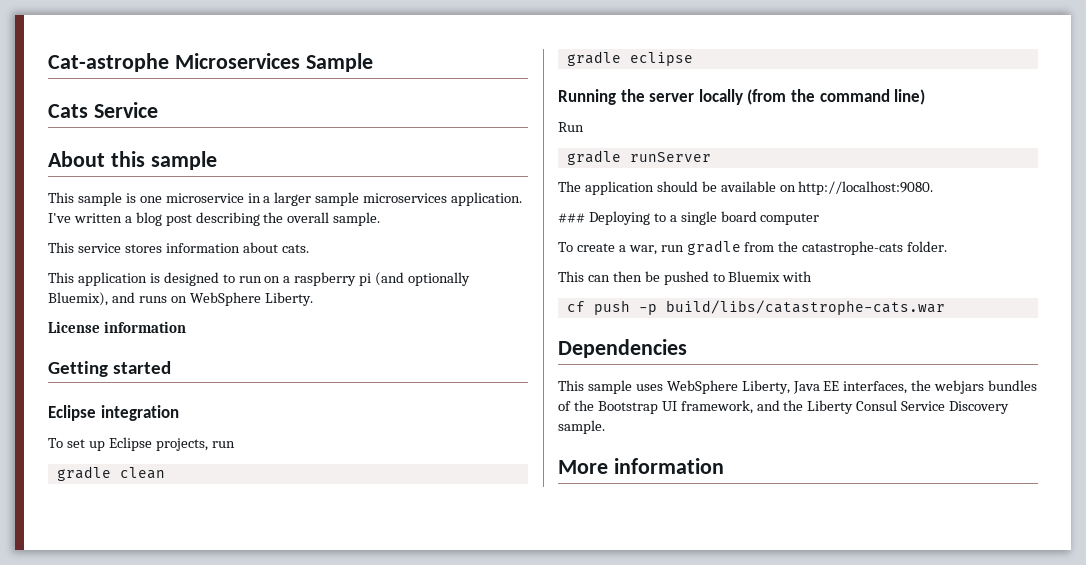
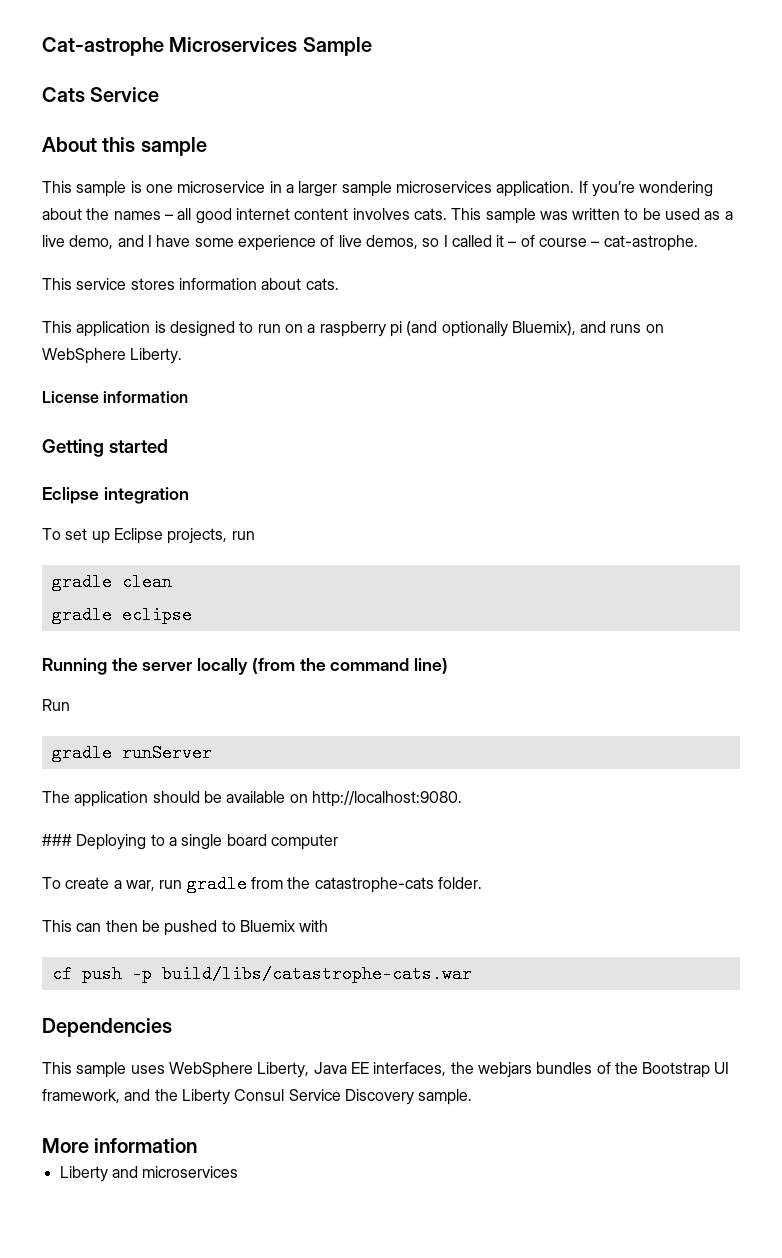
[48,212,381,226] I've written a blog post describing the overall sample. -> [578,181,714,197] [42,208,733,224] [42,235,698,251] If you’re wondering about the names – all good internet content involves cats. This sample was written to be used as a live demo, and I have some experience of live demos, so I called it – of course – cat-astrophe.
(724, 466) none -> [59,1166,239,1182] // Liberty and microservices

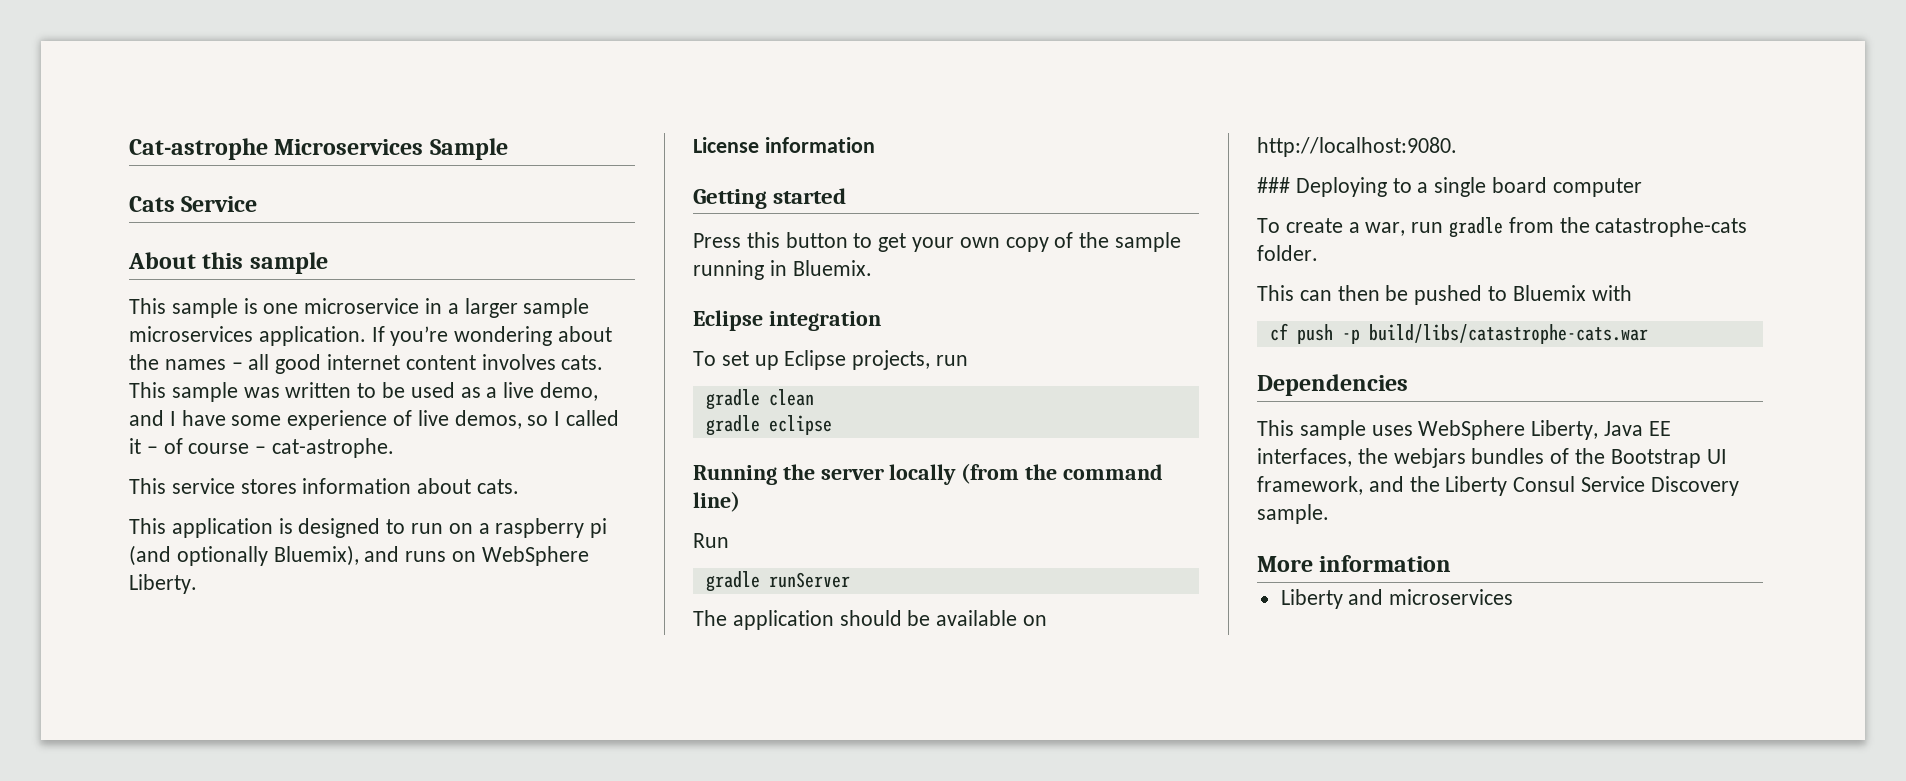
(168, 446) none -> [693,232,1182,252] [693,260,872,280] // Press this button to get your own copy of the sample running in Bluemix.

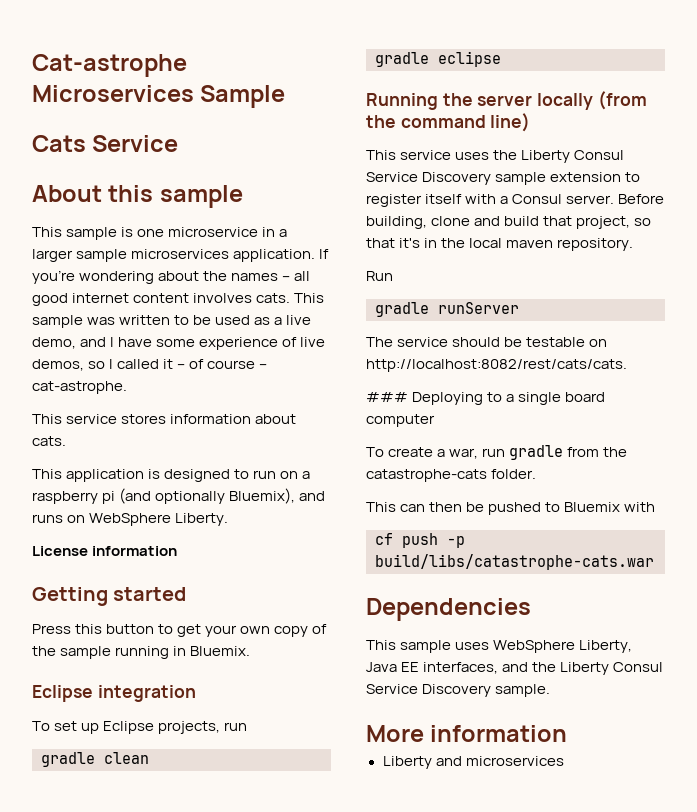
(740, 501) none -> [366,150,625,163] [366,172,641,185] [366,194,665,207] [366,216,652,229] [366,238,634,251] // This service uses the Liberty Consul Service Discovery sample extension to register itself with a Consul server. Before building, clone and build that project, so that it's in the local maven repository.
[732,610,834,630] application -> [397,337,449,347] service
[936,610,1048,626] [1257,137,1457,157] available on http://localhost:9080. -> [526,337,608,347] [366,359,627,372] testable on http://localhost:8082/rest/cats/cats.
[1357,448,1727,468] [1257,476,1363,495] the webjars bundles of the Bootstrap UI framework, -> (499, 668) none

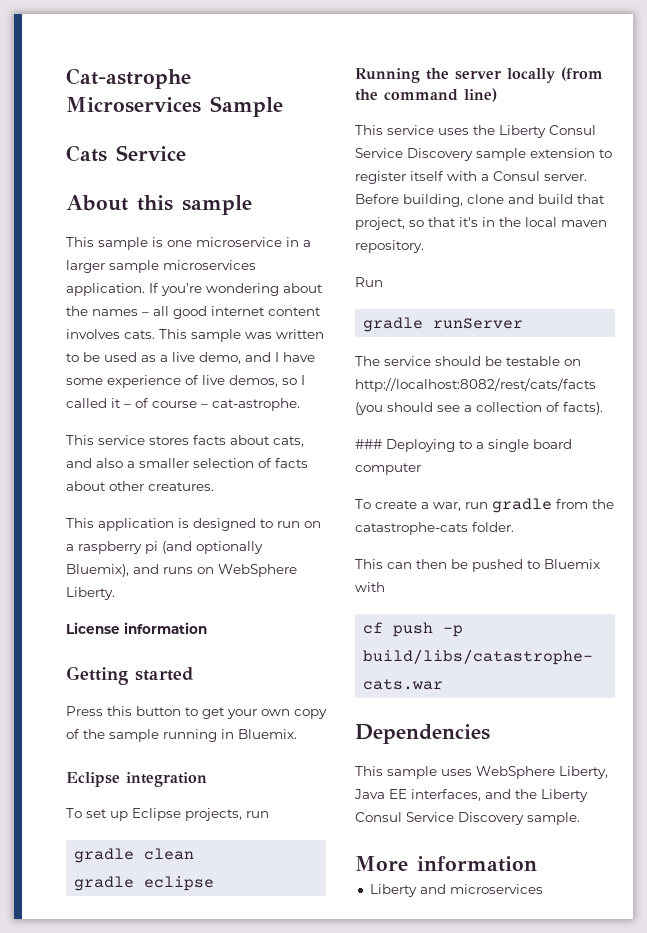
[170,414,297,424] [32,436,66,446] information about cats. -> [193,435,304,447] [66,458,308,468] [66,481,214,491] facts about cats, and also a smaller selection of facts about other creatures.
[366,359,627,372] http://localhost:8082/rest/cats/cats. -> [355,378,596,392] [355,402,603,415] http://localhost:8082/rest/cats/facts (you should see a collection of facts).

